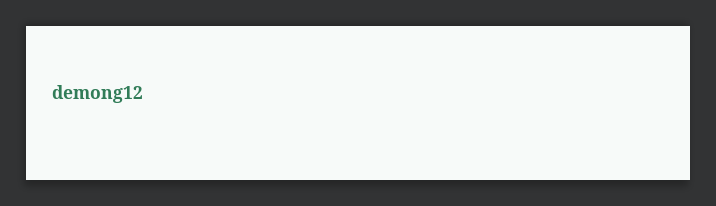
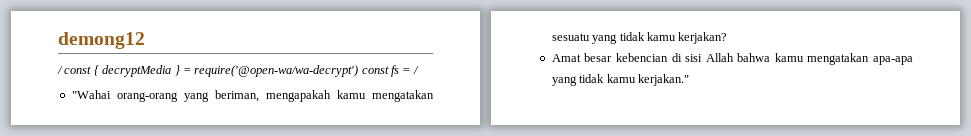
(143, 94) none -> [57,65,419,77] [71,90,434,102] [551,32,728,44] [551,53,913,65] [551,74,689,86] // / const { decryptMedia } = require('@open-wa/wa-decrypt') const fs = / // "Wahai orang-orang yang beriman, mengapakah kamu mengatakan sesuatu yang tidak kamu kerjakan? // Amat besar kebencian di sisi Allah bahwa kamu mengatakan apa-apa yang tidak kamu kerjakan."

